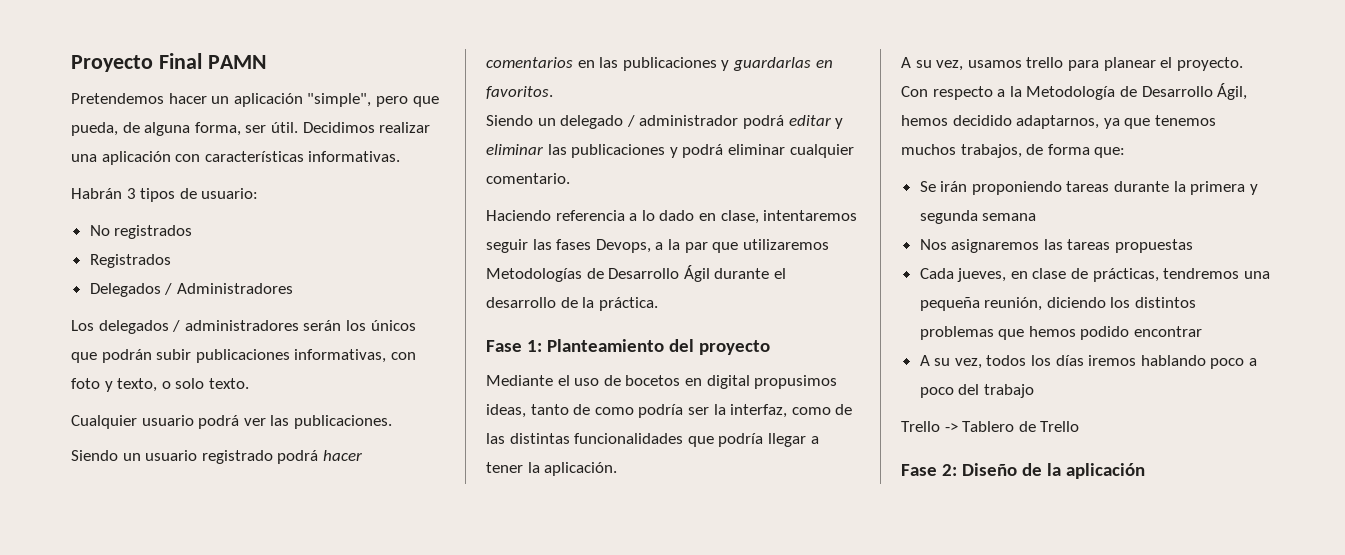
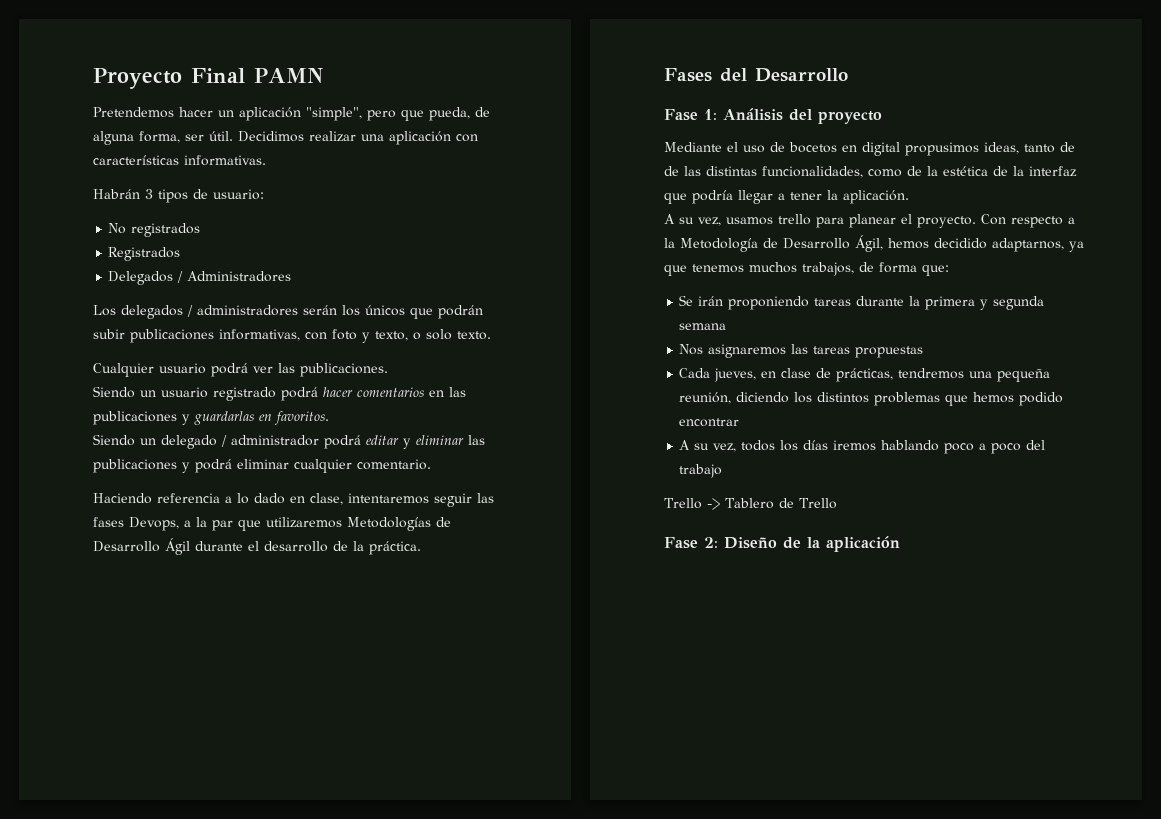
(658, 304) none -> [664,68,848,82] // Fases del Desarrollo
[546,339,664,352] Planteamiento -> [723,108,783,121] Análisis
[594,404,853,418] [486,433,684,444] como podría ser la interfaz, como de las distintas funcionalidades -> [664,166,1077,178] de las distintas funcionalidades, como de la estética de la interfaz

